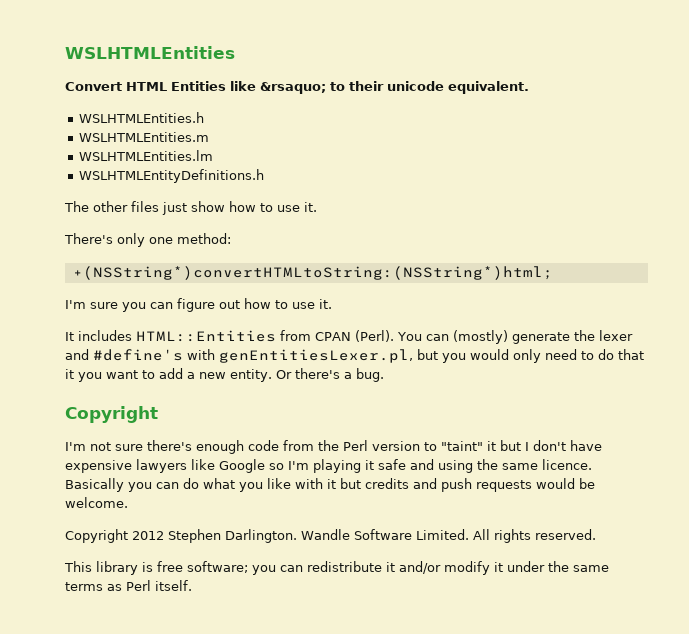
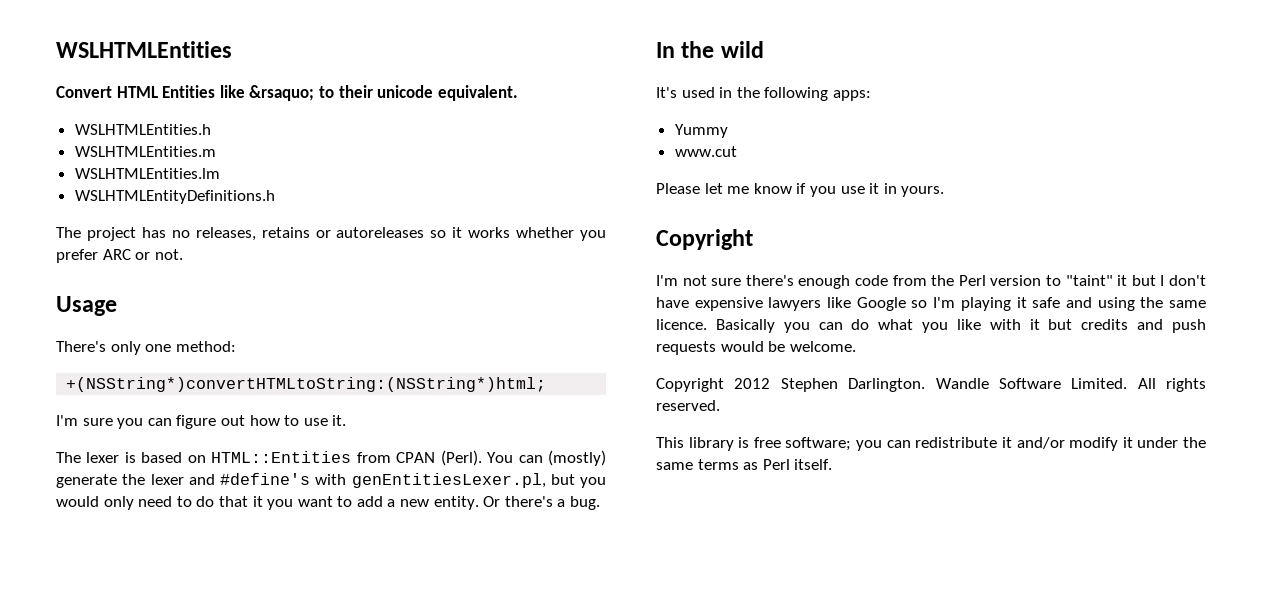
[93,201,317,215] other files just show how to use it. -> [86,227,606,241] [56,249,183,263] [56,296,117,316] project has no releases, retains or autoreleases so it works whether you prefer ARC or not. // Usage
[65,330,132,341] It includes -> [56,452,206,463] The lexer is based on
(384, 375) none -> [656,41,764,58] [656,87,871,101] [674,124,728,138] [674,146,737,157] [656,183,945,197] // In the wild // It's used in the following apps: // Yummy // www.cut // Please let me know if you use it in yours.

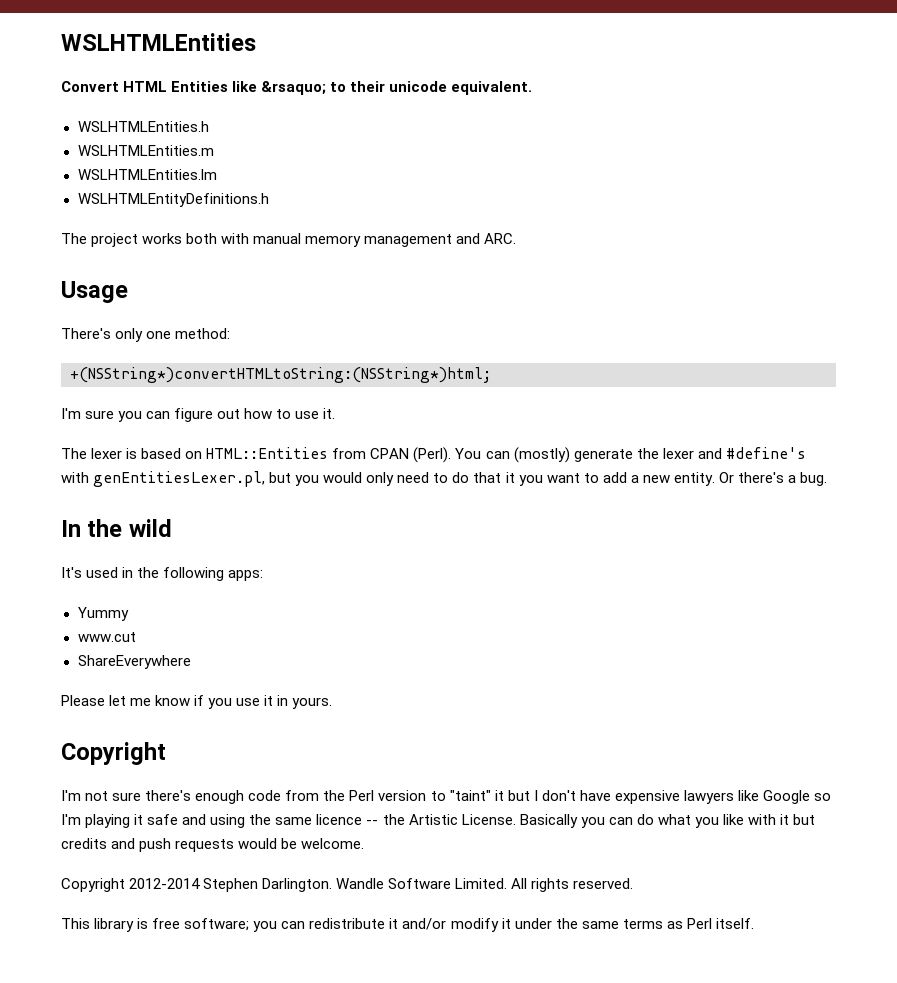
[141,227,606,241] [56,249,183,263] has no releases, retains or autoreleases so it works whether you prefer ARC or not. -> [142,233,517,247] works both with manual memory management and ARC.
(737, 151) none -> [77,655,191,669] // ShareEverywhere
[656,319,707,330] licence. -> [316,814,516,825] licence -- the Artistic License.
[734,378,771,389] 2012 -> [129,878,201,889] 2012-2014

